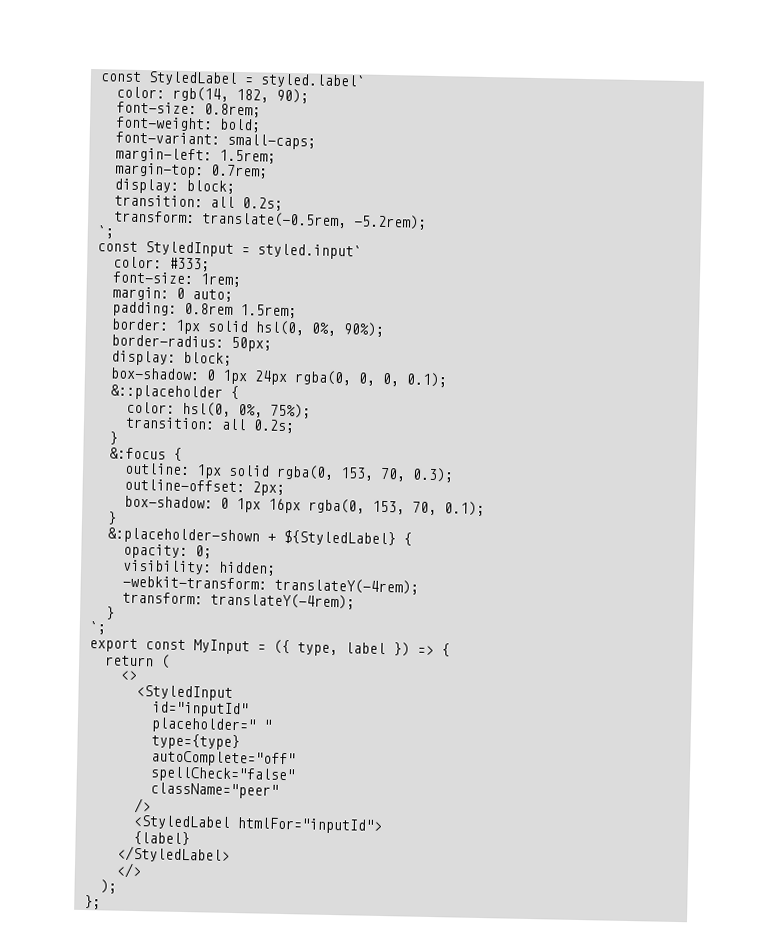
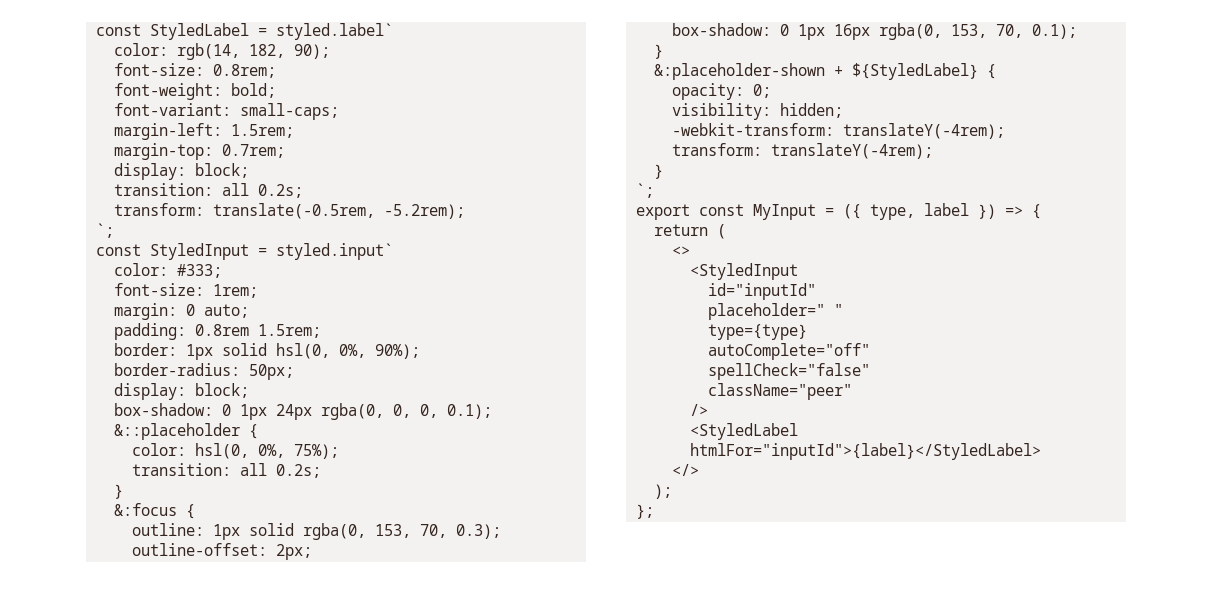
[236,817,382,835] [132,830,190,846] [116,845,230,863] htmlFor="inputId"> // {label} // </StyledLabel> -> [690,443,1042,460] htmlFor="inputId">{label}</StyledLabel>

